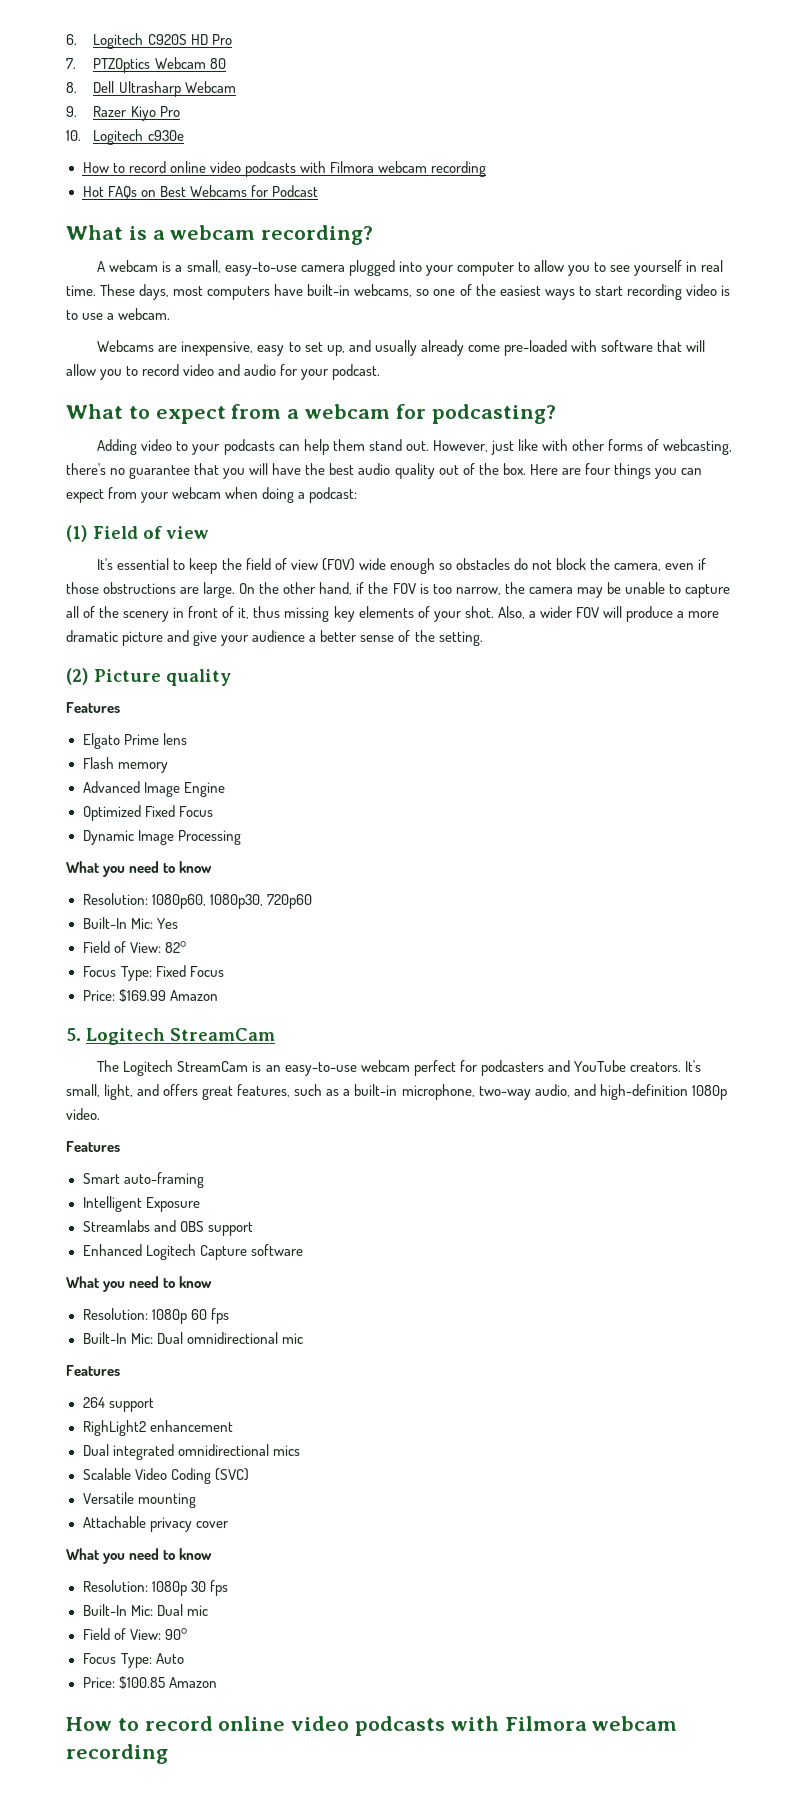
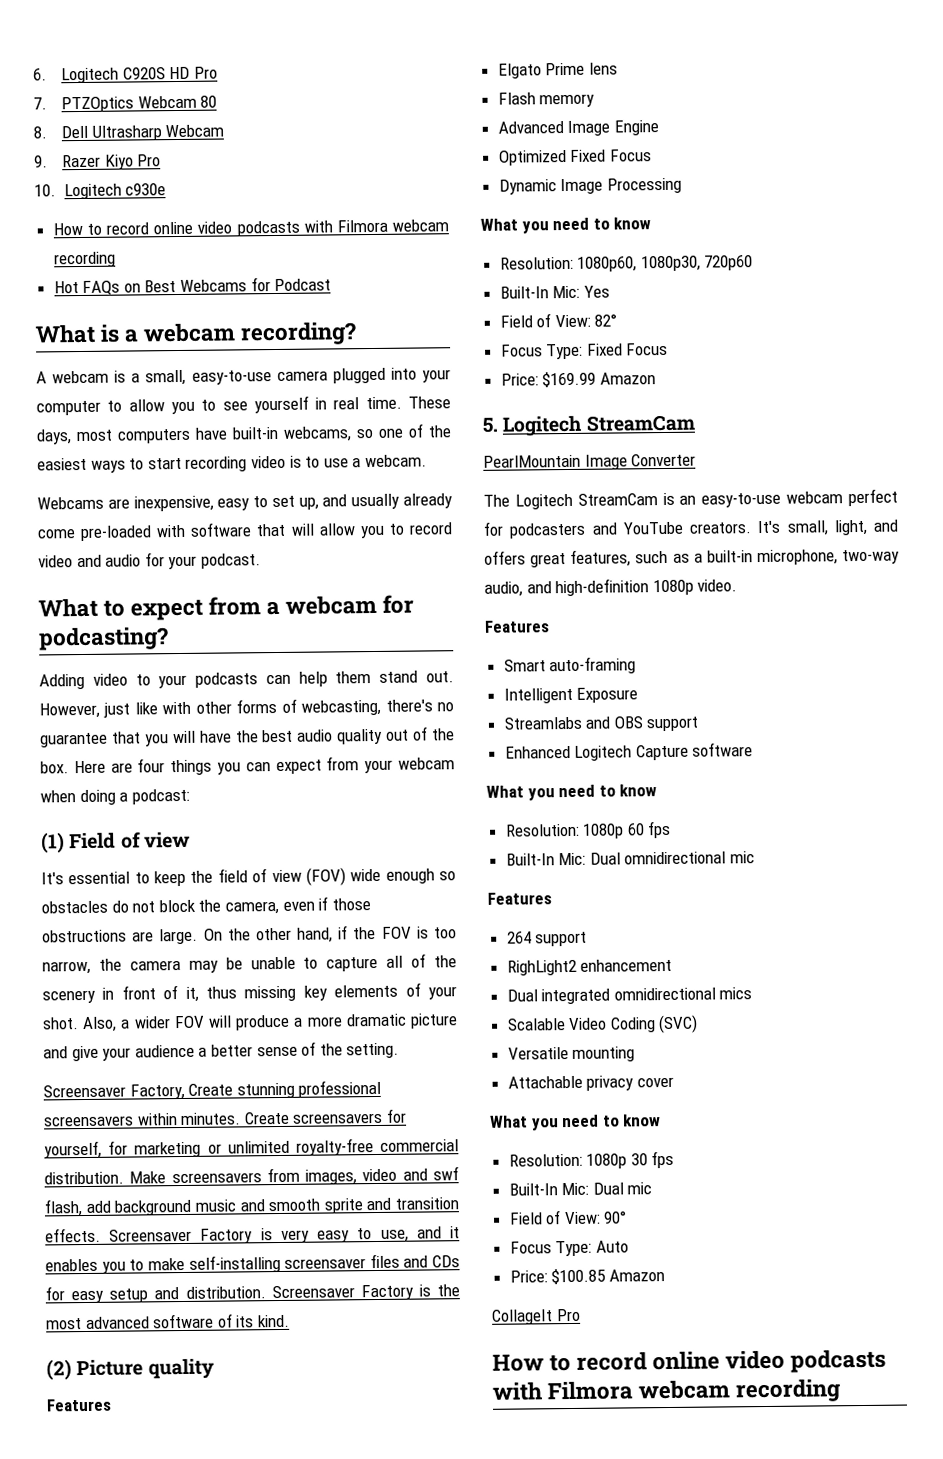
(483, 638) none -> [43,1079,382,1100] [43,1108,407,1127] [44,1138,459,1159] [44,1166,459,1185] [44,1197,459,1217] [45,1226,461,1244] [45,1253,460,1274] [45,1284,460,1304] [46,1313,290,1330] // Screensaver Factory, Create stunning professional screensavers within minutes. Create screensavers for yourself, for marketing or unlimited royalty-free commercial distribution. Make screensavers from images, video and swf flash, add background music and smooth sprite and transition effects. Screensaver Factory is very easy to use, and it enables you to make self-installing screensaver files and CDs for easy setup and distribution. Screensaver Factory is the most advanced software of its kind.
(275, 1034) none -> [483,453,697,470] // PearlMountain Image Converter
(217, 1682) none -> [491,1308,581,1325] // CollageIt Pro

